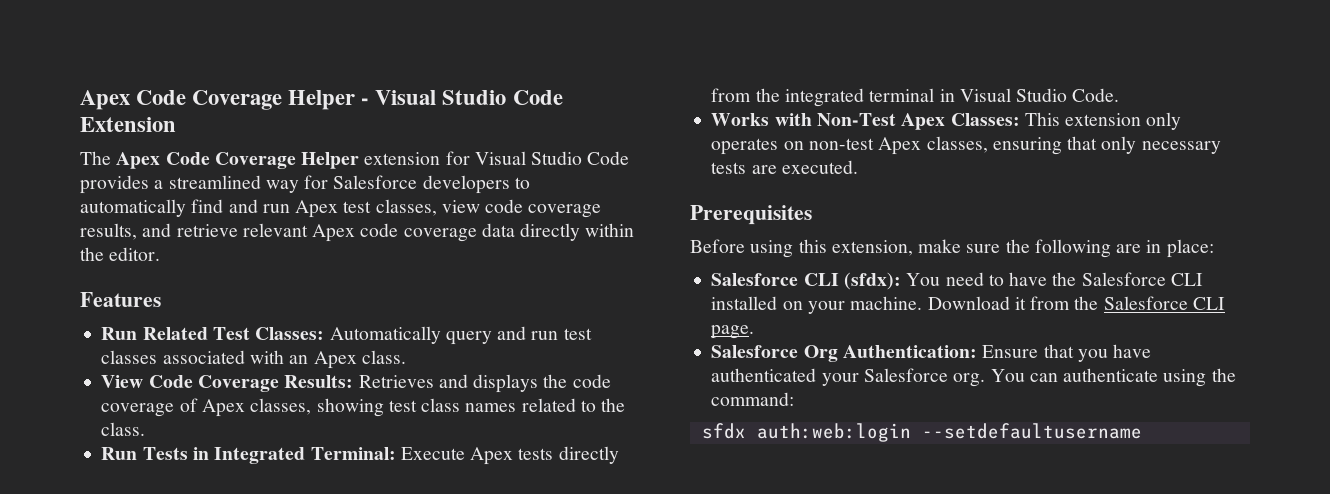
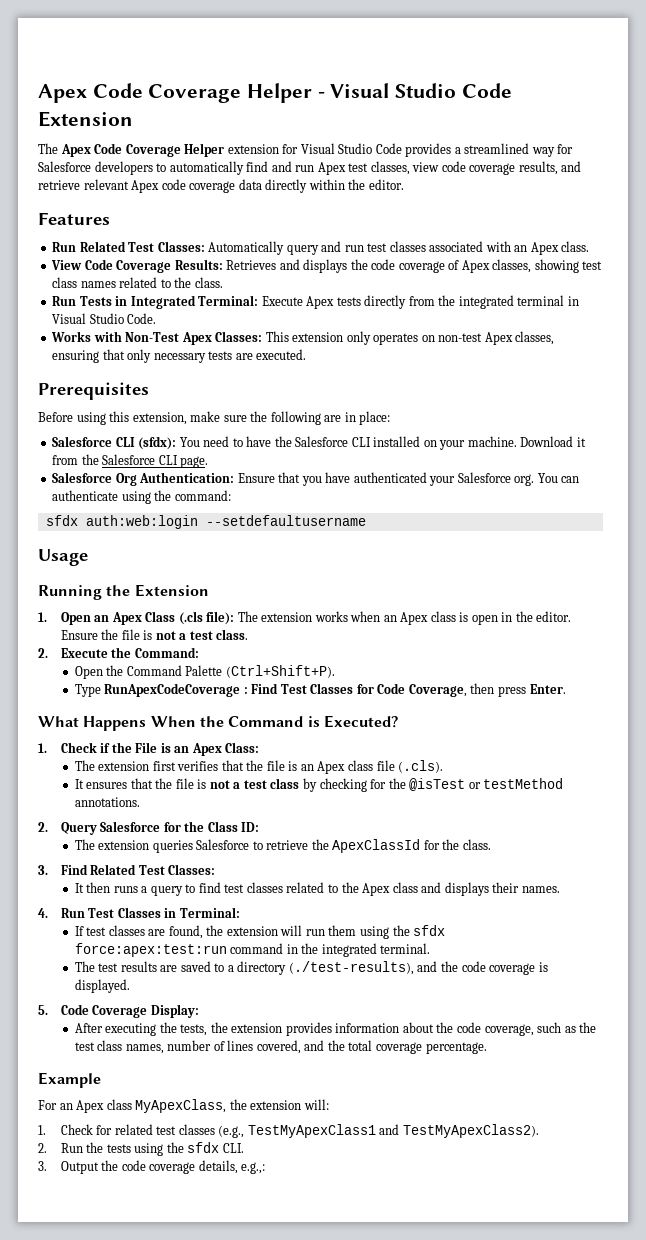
(1142, 431) none -> [38,549,88,566] [38,584,209,600] [38,611,572,625] [60,629,249,640] [38,647,199,658] [74,665,335,679] [74,683,566,697] [38,715,398,731] [38,742,260,756] [74,760,444,774] [74,778,564,792] [74,797,140,807] [38,821,260,835] [74,839,491,853] [38,864,216,875] [74,882,560,896] [38,907,240,918] [74,925,446,939] [74,943,431,957] [74,961,548,975] [74,979,130,993] [38,1004,199,1018] [74,1022,597,1036] [74,1040,487,1054] [38,1072,101,1088] [38,1099,329,1113] [38,1124,539,1138] [38,1142,244,1156] [38,1160,266,1174] // Usage // Running the Extension // 1. Open an Apex Class (.cls file): The extension works when an Apex class is open in the editor. Ensure the file is not a test class. // 2. Execute the Command: // Open the Command Palette (Ctrl+Shift+P). // Type RunApexCodeCoverage : Find Test Classes for Code Coverage, then press Enter. // What Happens When the Command is Executed? // 1. Check if the File is an Apex Class: // The extension first verifies that the file is an Apex class file (.cls). // It ensures that the file is not a test class by checking for the @isTest or testMethod annotations. // 2. Query Salesforce for the Class ID: // The extension queries Salesforce to retrieve the ApexClassId for the class. // 3. Find Related Test Classes: // It then runs a query to find test classes related to the Apex class and displays their names. // 4. Run Test Classes in Terminal: // If test classes are found, the extension will run them using the sfdx force:apex:test:run command in the integrated terminal. // The test results are saved to a directory (./test-results), and the code coverage is displayed. // 5. Code Coverage Display: // After executing the tests, the extension provides information about the code coverage, such as the test class names, number of lines covered, and the total coverage percentage. // Example // For an Apex class MyApexClass, the extension will: // 1. Check for related test classes (e.g., TestMyApexClass1 and TestMyApexClass2). // 2. Run the tests using the sfdx CLI. // 3. Output the code coverage details, e.g.,:

